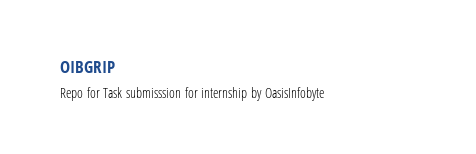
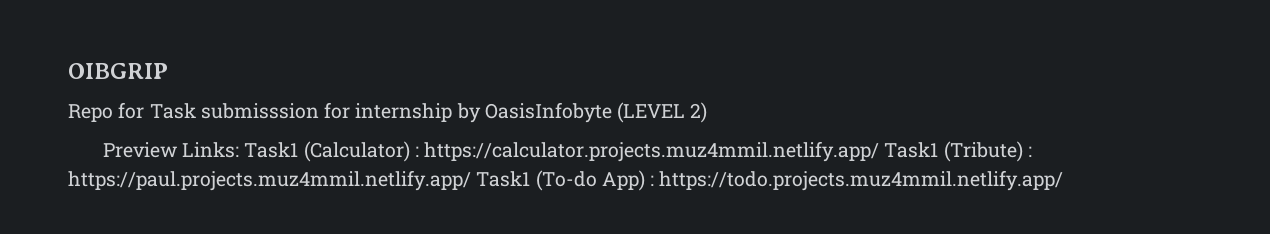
(324, 94) none -> [617,102,708,123] [102,141,1033,162] [68,170,1064,191] (LEVEL 2) // Preview Links: Task1 (Calculator) : https://calculator.projects.muz4mmil.netlify.app/ Task1 (Tribute) : https://paul.projects.muz4mmil.netlify.app/ Task1 (To-do App) : https://todo.projects.muz4mmil.netlify.app/

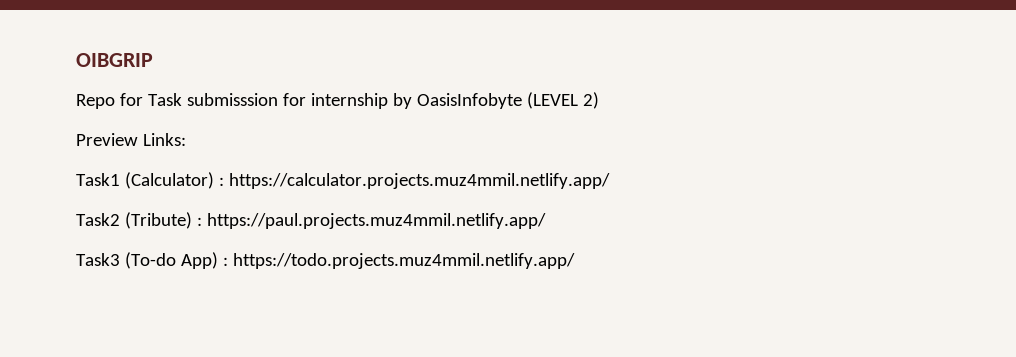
(240, 150) none -> (186, 139) //
[884,142,939,158] Task1 -> [76,213,120,226] // Task2
[476,171,531,187] Task1 -> [76,253,120,266] // Task3

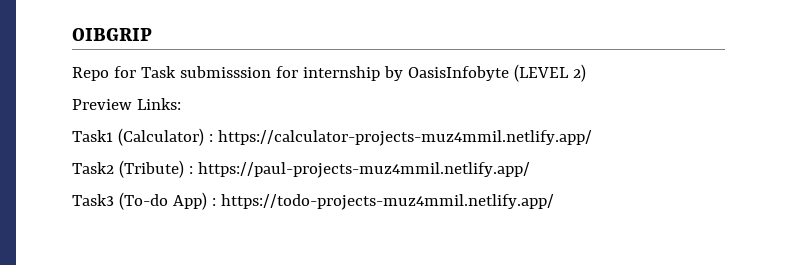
[228,173,610,189] https://calculator.projects.muz4mmil.netlify.app/ -> [217,130,592,146] https://calculator-projects-muz4mmil.netlify.app/
[206,213,546,229] https://paul.projects.muz4mmil.netlify.app/ -> [197,162,530,178] https://paul-projects-muz4mmil.netlify.app/
[232,253,575,269] https://todo.projects.muz4mmil.netlify.app/ -> [220,194,554,210] https://todo-projects-muz4mmil.netlify.app/

